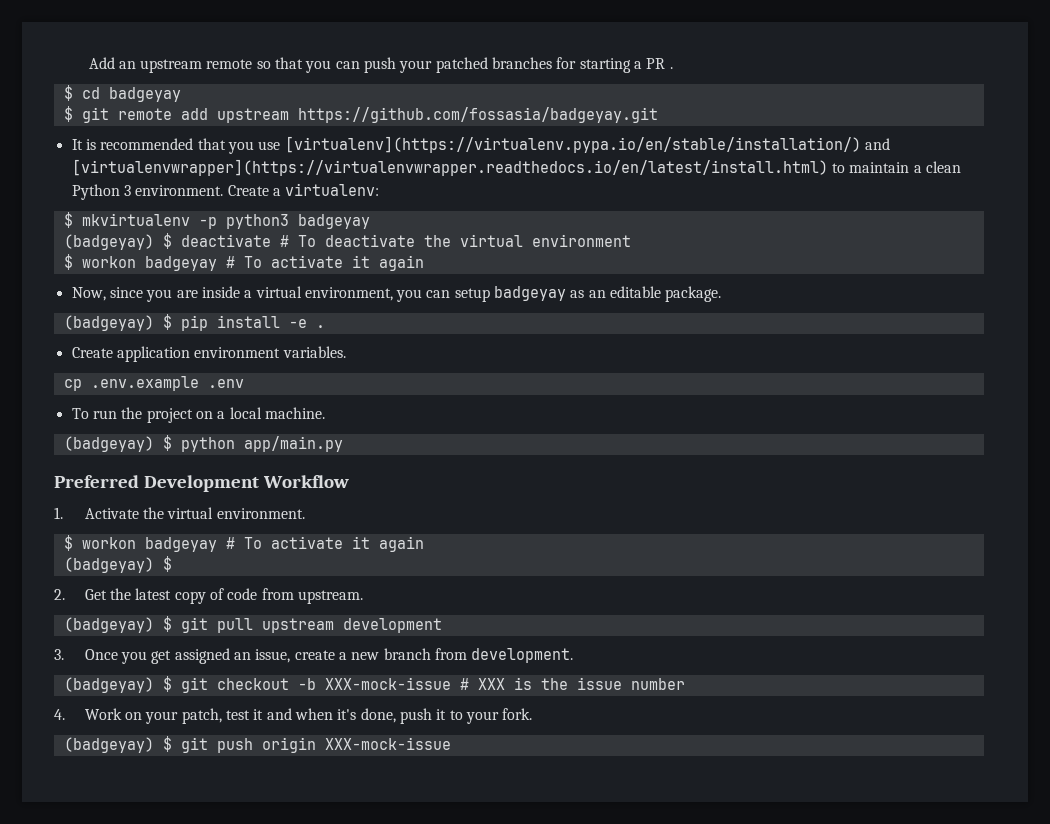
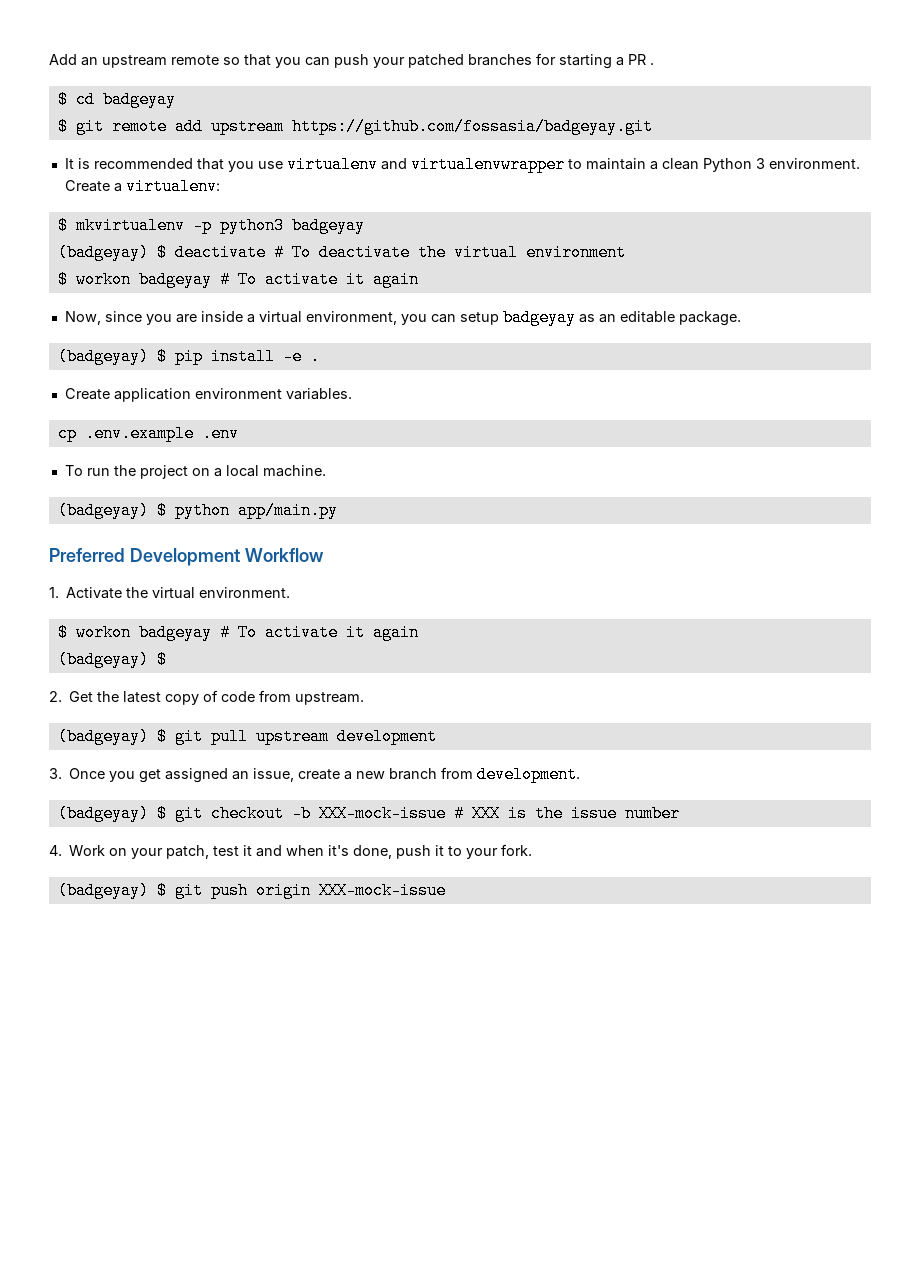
[284,136,890,153] [71,159,828,176] [virtualenv](https://virtualenv.pypa.io/en/stable/installation/) and [virtualenvwrapper](https://virtualenvwrapper.readthedocs.io/en/latest/install.html) -> [286,156,565,173] virtualenv and virtualenvwrapper

